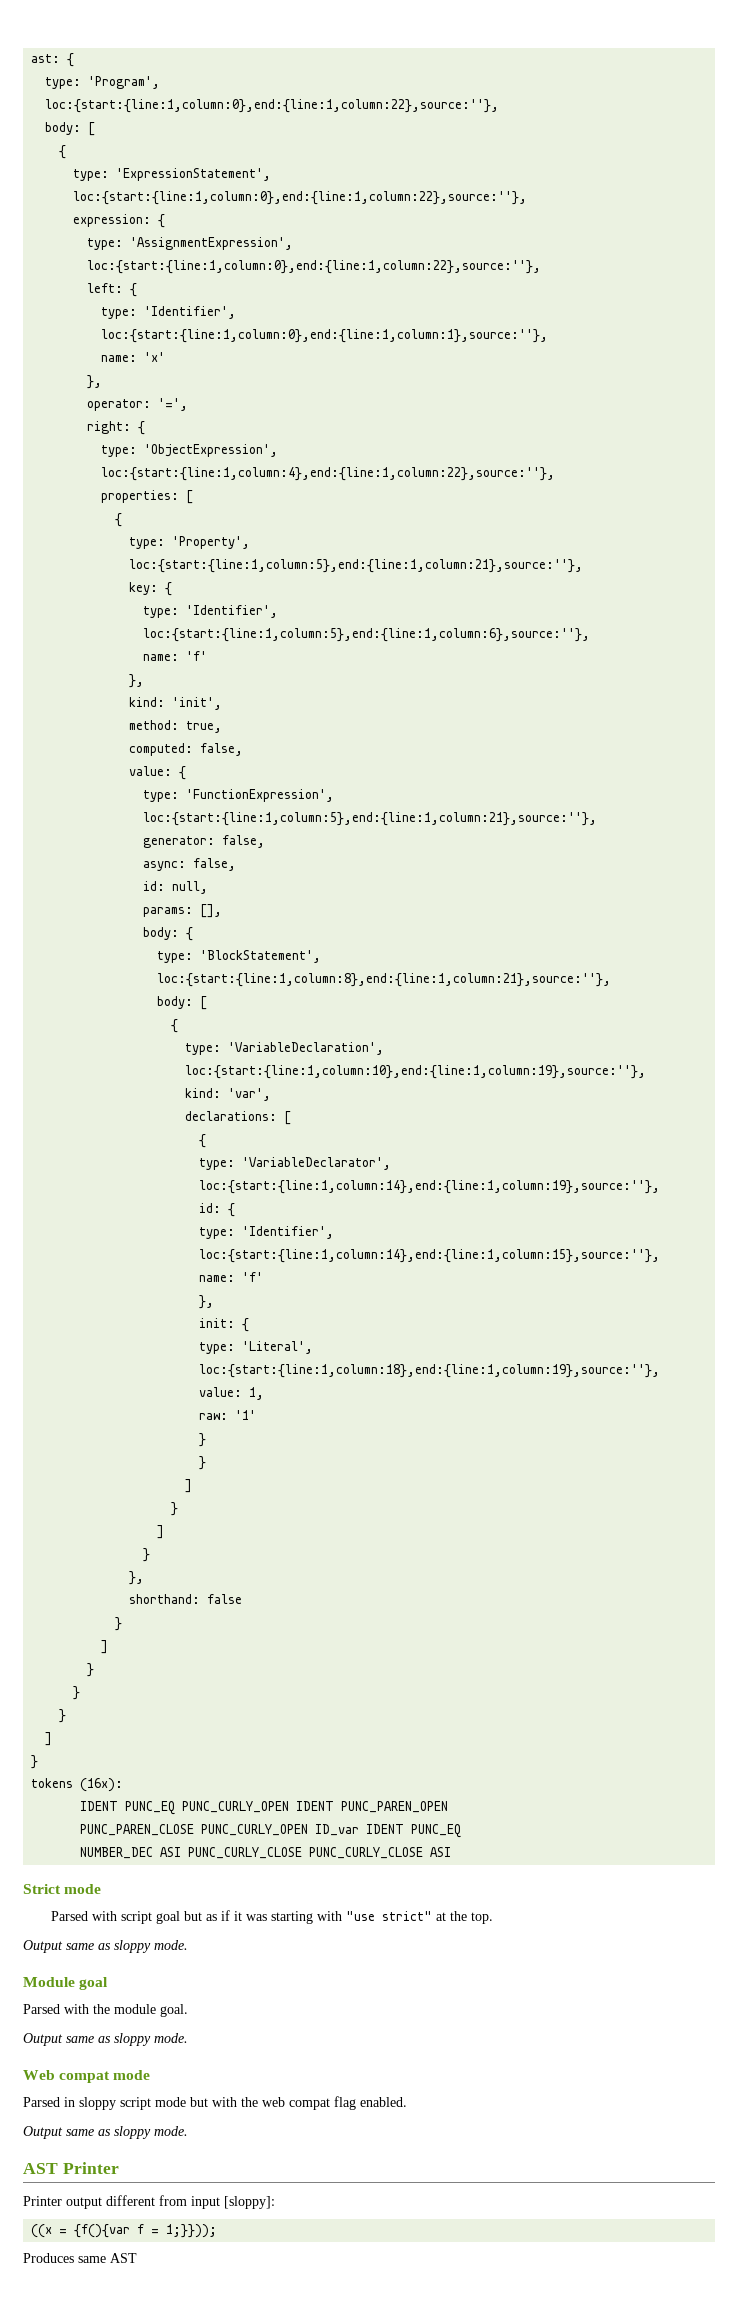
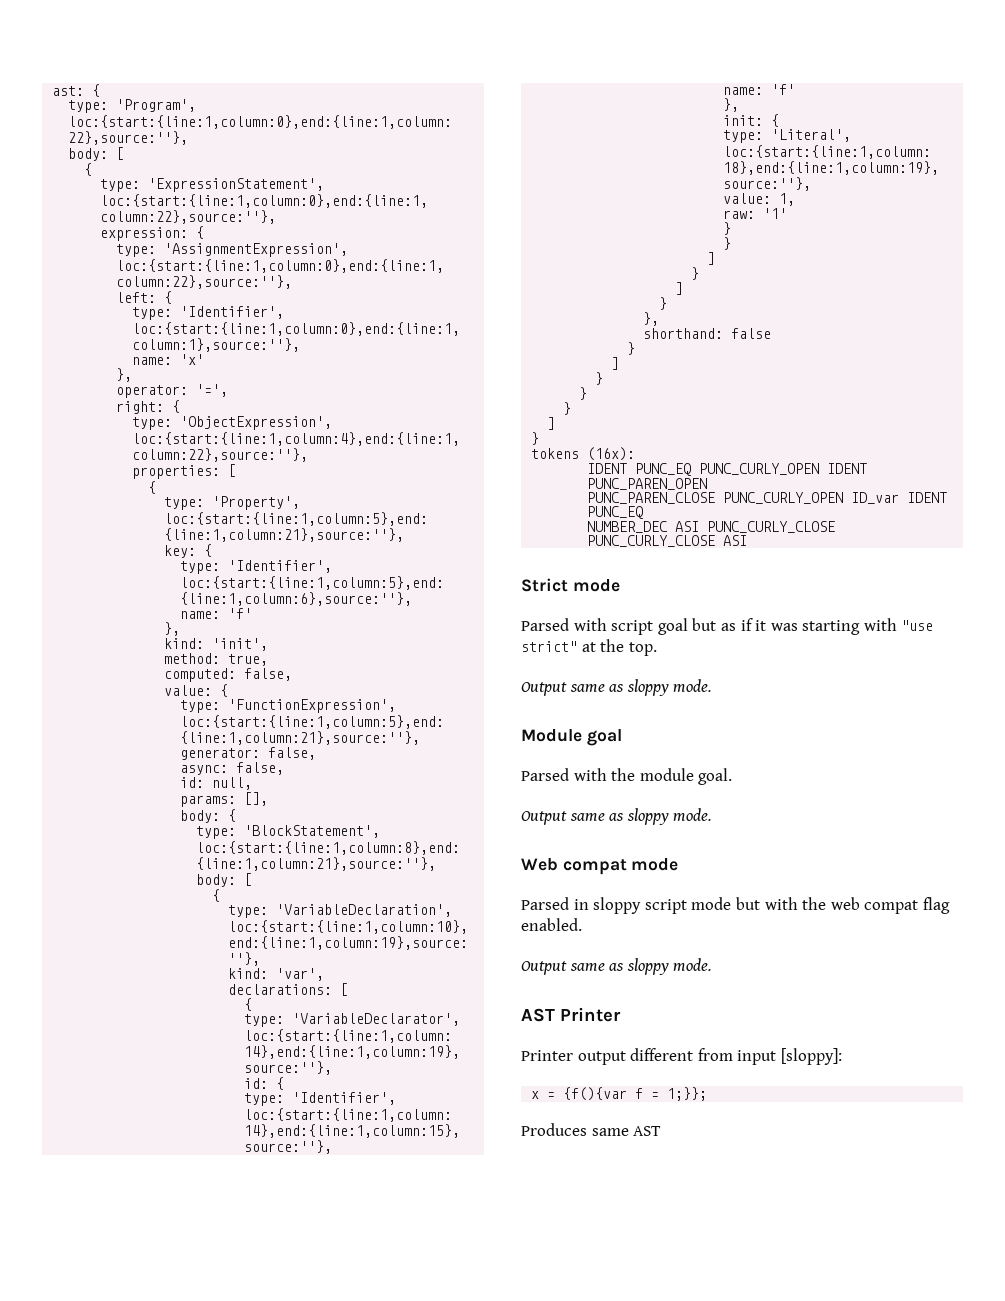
[31,2224,53,2238] ((x -> [531,1091,540,1099] x
[166,2224,218,2238] 1;}})); -> [667,1087,708,1101] 1;}};

